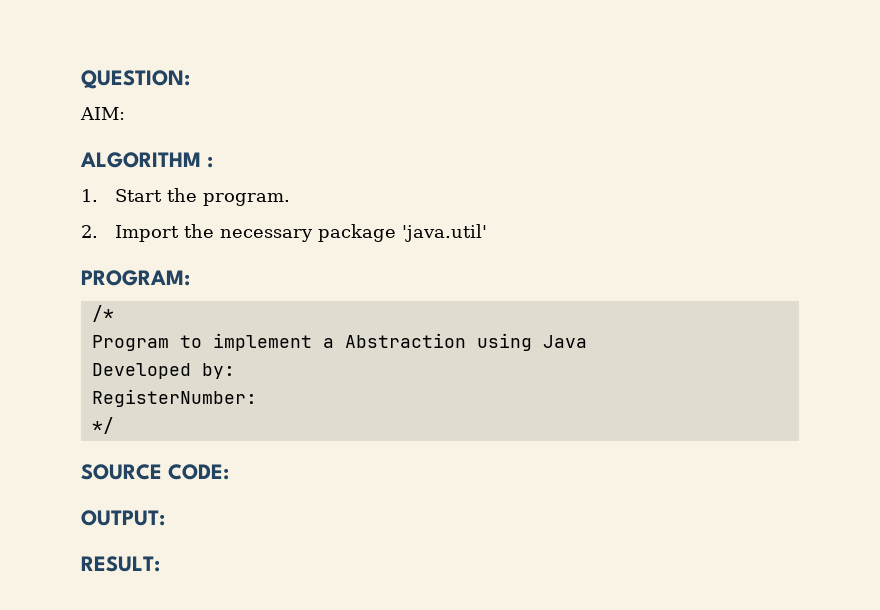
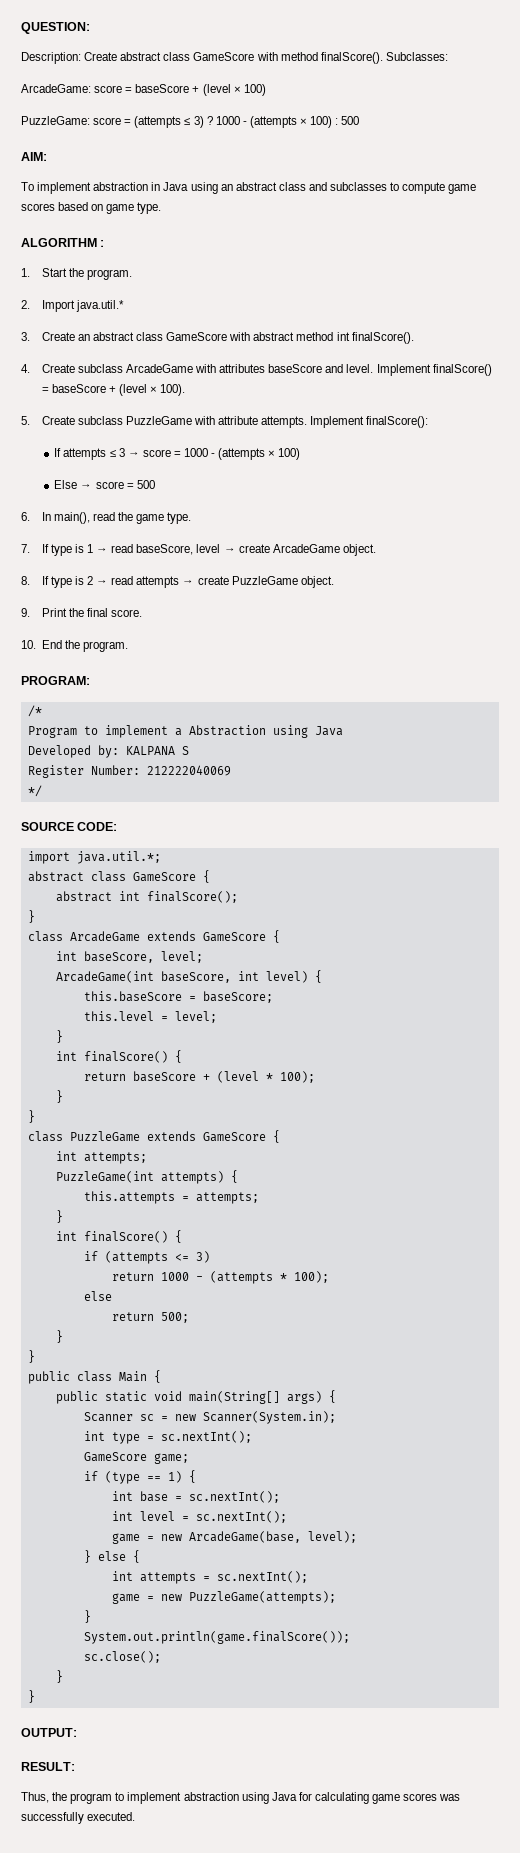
[80,107,125,120] AIM: -> [21,52,448,64] [21,84,266,96] [21,116,360,128] [21,152,47,161] [21,182,477,194] [21,202,162,214] Description: Create abstract class GameScore with method finalScore(). Subclasses: // ArcadeGame: score = baseScore + (level × 100) // PuzzleGame: score = (attempts ≤ 3) ? 1000 - (attempts × 100) : 500 // AIM: // To implement abstraction in Java using an abstract class and subclasses to compute game scores based on game type.
[184,224,488,242] the necessary package 'java.util' -> [75,300,124,312] [21,332,414,344] [21,364,492,376] [41,384,186,396] [21,416,429,428] [54,448,301,460] [54,480,155,489] [21,512,192,524] [21,544,376,556] [21,576,334,588] [21,608,142,617] [21,640,128,652] java.util.* // 3. Create an abstract class GameScore with abstract method int finalScore(). // 4. Create subclass ArcadeGame with attributes baseScore and level. Implement finalScore() = baseScore + (level × 100). // 5. Create subclass PuzzleGame with attribute attempts. Implement finalScore(): // If attempts ≤ 3 → score = 1000 - (attempts × 100) // Else → score = 500 // 6. In main(), read the game type. // 7. If type is 1 → read baseScore, level → create ArcadeGame object. // 8. If type is 2 → read attempts → create PuzzleGame object. // 9. Print the final score. // 10. End the program.
[91,389,257,407] [91,417,114,434] [81,464,229,480] [81,510,165,526] [81,556,160,572] // RegisterNumber: // */ // SOURCE CODE: // OUTPUT: // RESULT: -> [125,746,189,755] [27,765,231,778] [27,785,42,797] [21,822,118,831] [27,851,161,864] [27,870,210,883] [55,891,238,903] [27,910,35,923] [27,930,280,943] [55,951,203,963] [55,970,322,983] [83,991,273,1003] [83,1011,217,1023] [55,1030,63,1043] [55,1050,182,1063] [83,1071,315,1083] [55,1090,63,1103] [27,1110,35,1123] [27,1130,280,1143] [55,1151,147,1164] [55,1170,238,1184] [83,1191,259,1204] [55,1210,63,1223] [55,1230,182,1243] [83,1251,210,1264] [111,1271,329,1284] [83,1291,112,1301] [111,1312,189,1323] [55,1330,63,1343] [27,1350,35,1363] [27,1370,161,1384] [55,1390,336,1404] [83,1411,336,1424] [83,1431,252,1444] [83,1452,189,1464] [83,1470,196,1484] [111,1491,280,1503] [111,1511,287,1523] [111,1531,357,1544] [83,1550,140,1563] [111,1571,308,1584] [111,1591,336,1604] [83,1610,91,1623] [83,1631,350,1644] [83,1651,161,1663] [55,1670,63,1683] [27,1690,35,1703] [21,1728,77,1737] [21,1762,75,1771] [21,1792,461,1804] [21,1812,136,1824] KALPANA S // Register Number: 212222040069 // */ // SOURCE CODE: // import java.util.*; // abstract class GameScore { // abstract int finalScore(); // } // class ArcadeGame extends GameScore { // int baseScore, level; // ArcadeGame(int baseScore, int level) { // this.baseScore = baseScore; // this.level = level; // } // int finalScore() { // return baseScore + (level * 100); // } // } // class PuzzleGame extends GameScore { // int attempts; // PuzzleGame(int attempts) { // this.attempts = attempts; // } // int finalScore() { // if (attempts <= 3) // return 1000 - (attempts * 100); // else // return 500; // } // } // public class Main { // public static void main(String[] args) { // Scanner sc = new Scanner(System.in); // int type = sc.nextInt(); // GameScore game; // if (type == 1) { // int base = sc.nextInt(); // int level = sc.nextInt(); // game = new ArcadeGame(base, level); // } else { // int attempts = sc.nextInt(); // game = new PuzzleGame(attempts); // } // System.out.println(game.finalScore()); // sc.close(); // } // } // OUTPUT: // RESULT: // Thus, the program to implement abstraction using Java for calculating game scores was successfully executed.

